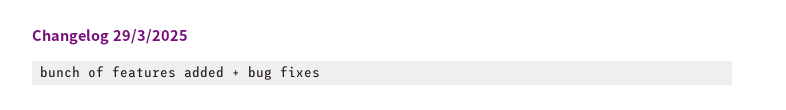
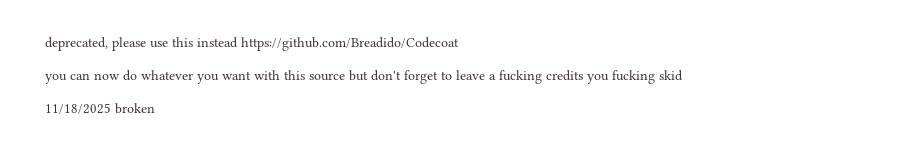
[32,29,188,45] [40,66,321,80] Changelog 29/3/2025 // bunch of features added + bug fixes -> [45,37,459,51] [45,70,683,84] [45,103,155,114] deprecated, please use this instead https://github.com/Breadido/Codecoat // you can now do whatever you want with this source but don't forget to leave a fucking credits you fucking skid // 11/18/2025 broken

